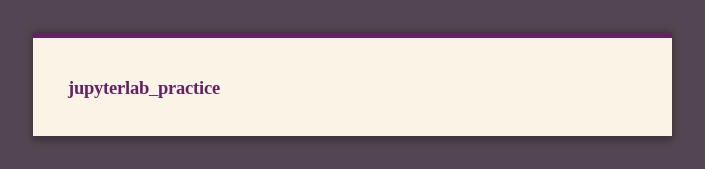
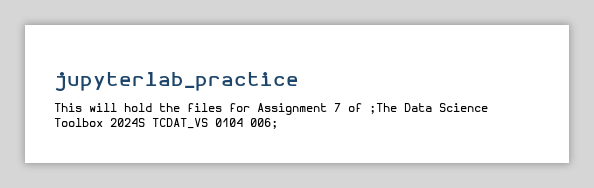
(220, 89) none -> [54,103,488,115] [54,118,278,129] // This will hold the files for Assignment 7 of ;The Data Science Toolbox 2024S TCDAT_VS 0104 006;

